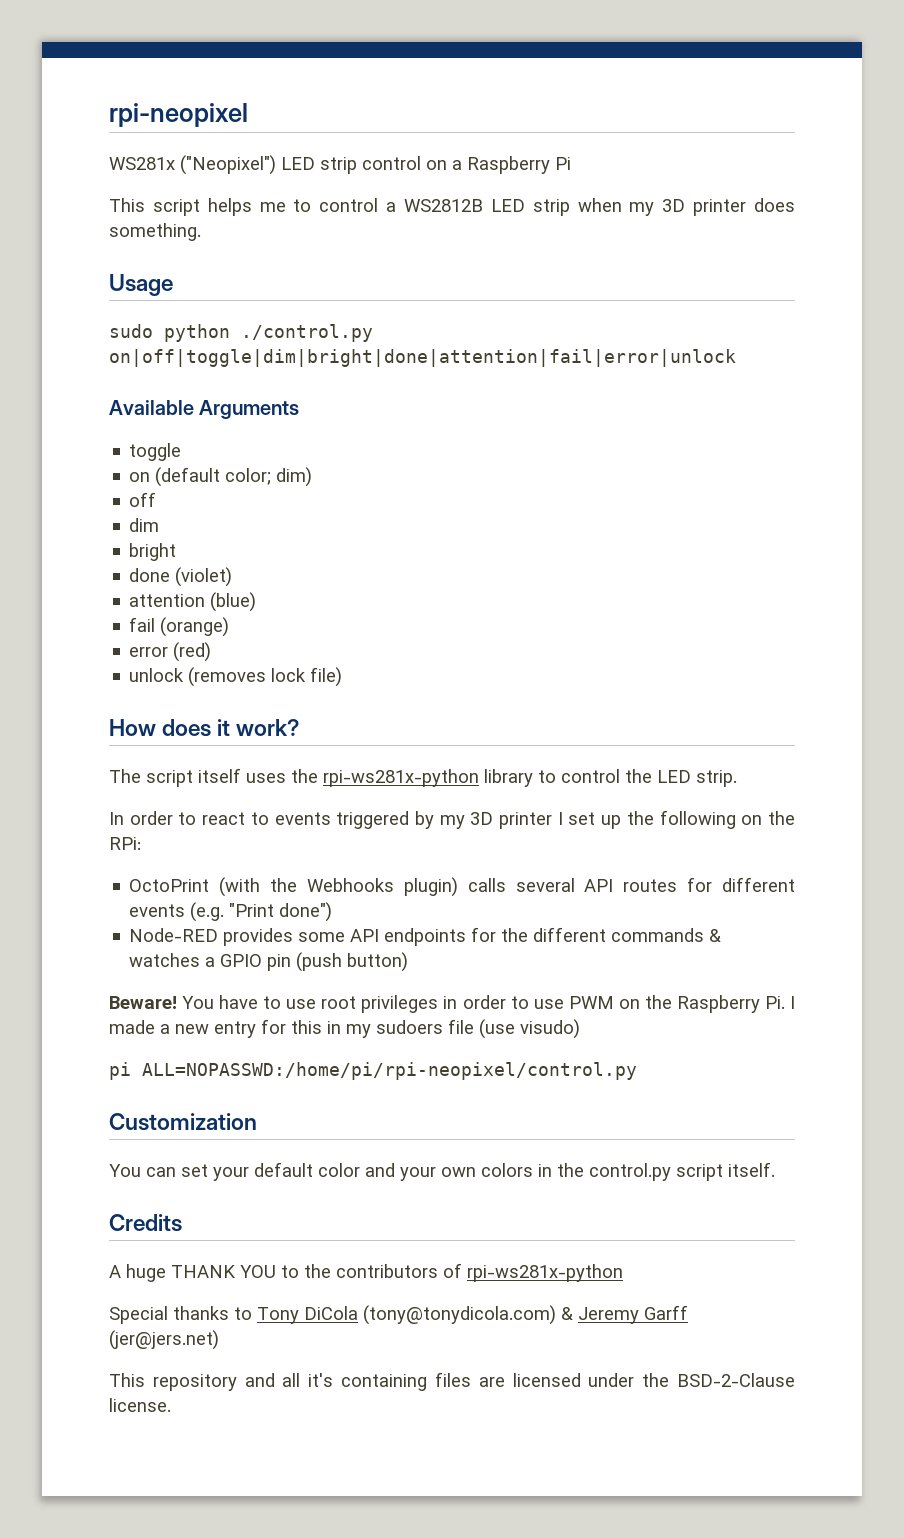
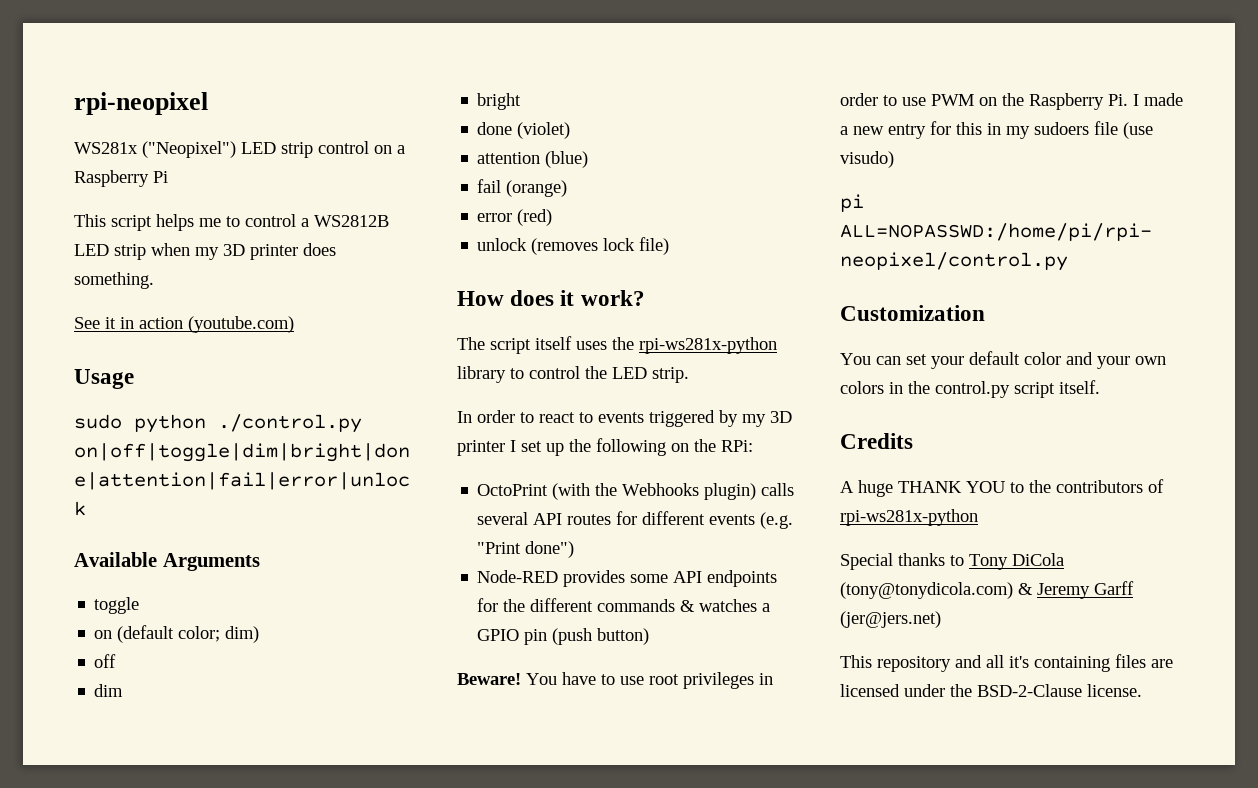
(201, 232) none -> [74,316,294,333] // See it in action (youtube.com)

